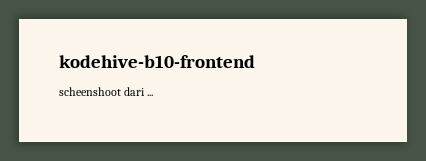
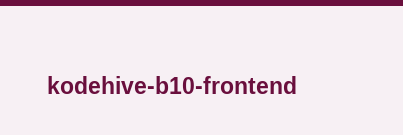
[59,87,154,96] // scheenshoot dari ... -> (297, 85) none

